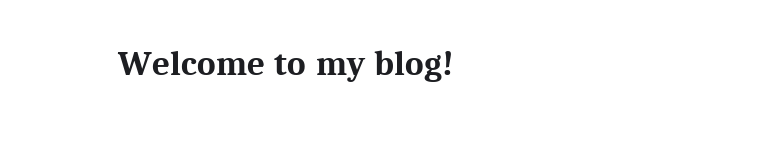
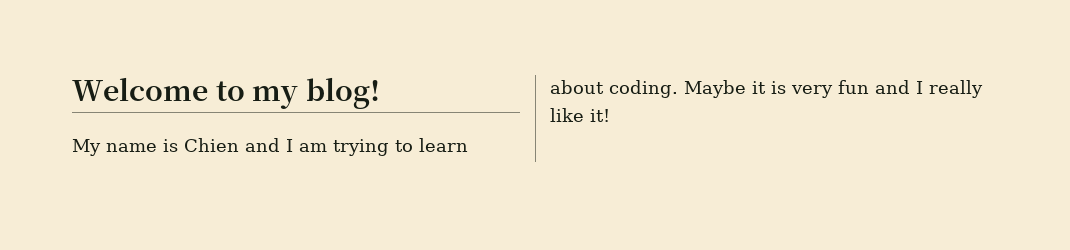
(454, 66) none -> [72,138,468,156] [550,80,983,98] [550,108,610,122] // My name is Chien and I am trying to learn about coding. Maybe it is very fun and I really like it!

